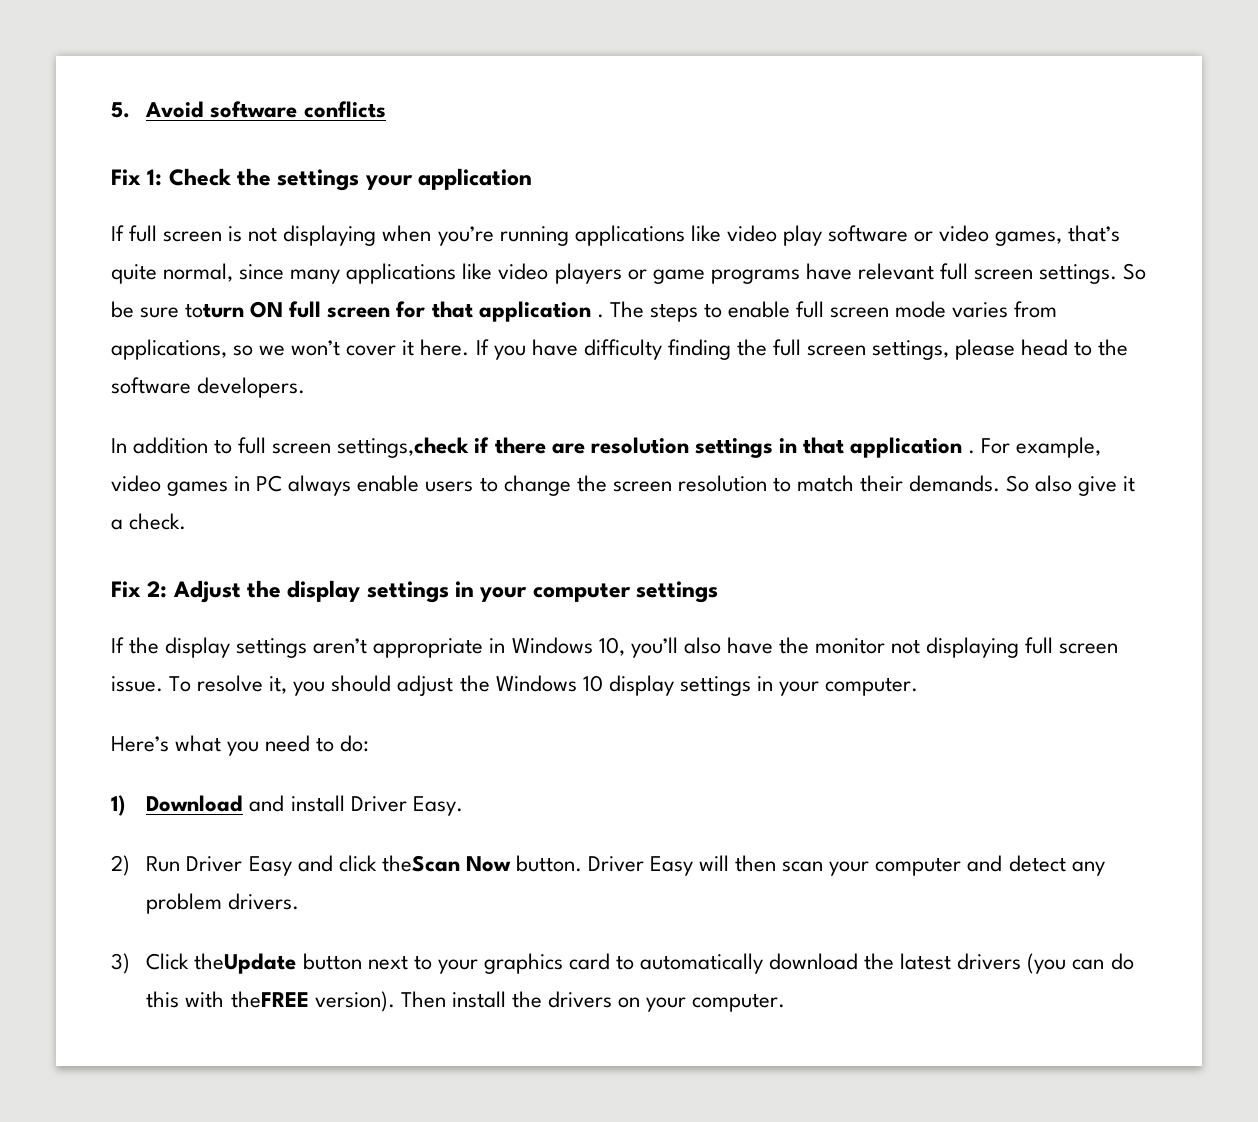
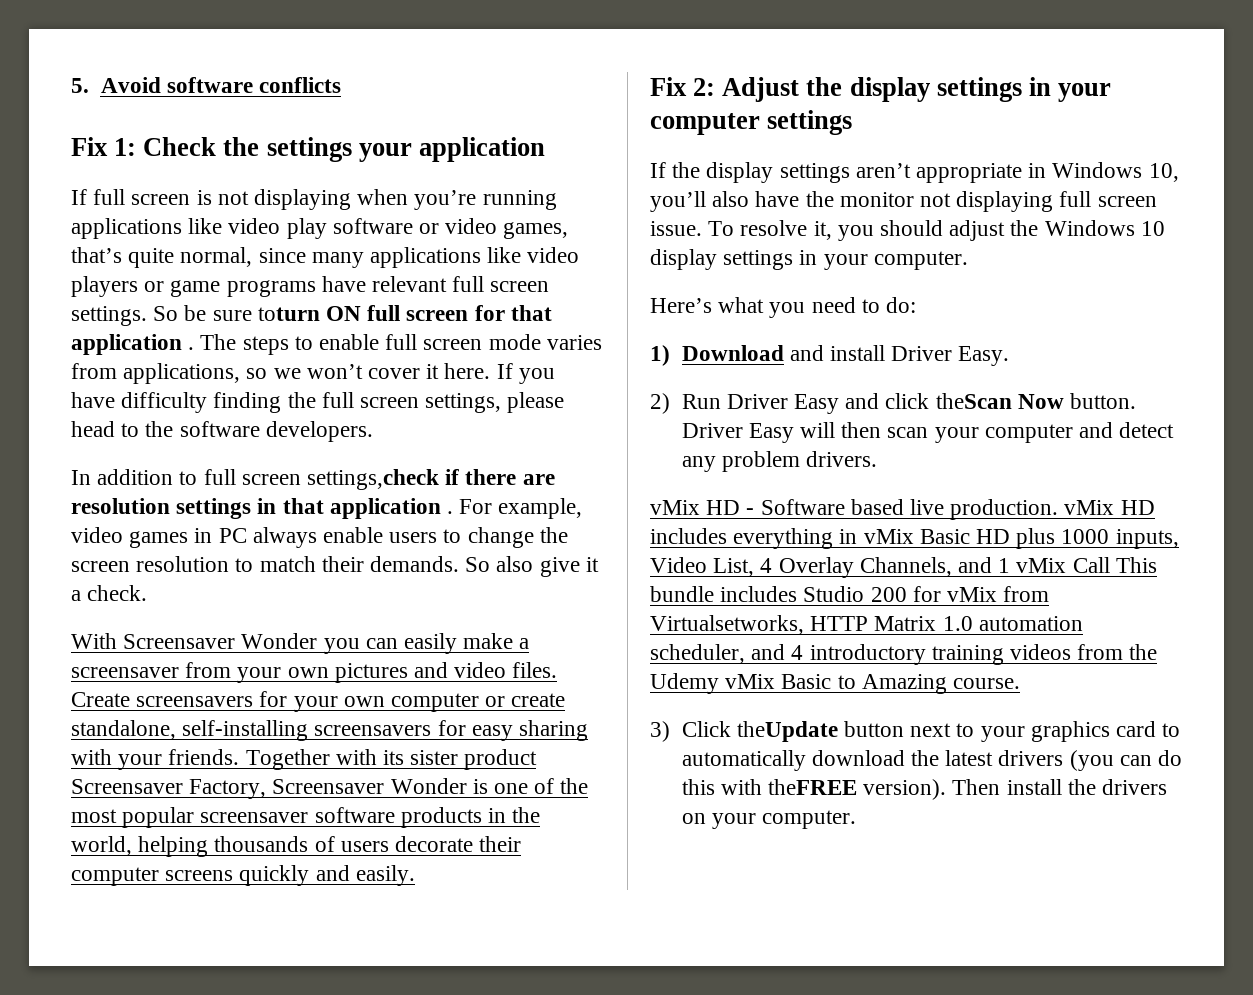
(187, 521) none -> [71,633,530,654] [71,662,558,683] [71,691,566,712] [71,720,589,741] [71,749,538,770] [71,778,589,799] [71,807,541,828] [71,836,522,857] [71,865,415,886] // With Screensaver Wonder you can easily make a screensaver from your own pictures and video files. Create screensavers for your own computer or create standalone, self-installing screensavers for easy sharing with your friends. Together with its sister product Screensaver Factory, Screensaver Wonder is one of the most popular screensaver software products in the world, helping thousands of users decorate their computer screens quickly and easily.
(300, 901) none -> [650,499,1155,520] [650,528,1179,549] [650,557,1157,578] [650,586,1050,602] [650,615,1083,635] [650,644,1158,665] [650,673,1021,694] // vMix HD - Software based live production. vMix HD includes everything in vMix Basic HD plus 1000 inputs, Video List, 4 Overlay Channels, and 1 vMix Call This bundle includes Studio 200 for vMix from Virtualsetworks, HTTP Matrix 1.0 automation scheduler, and 4 introductory training videos from the Udemy vMix Basic to Amazing course.

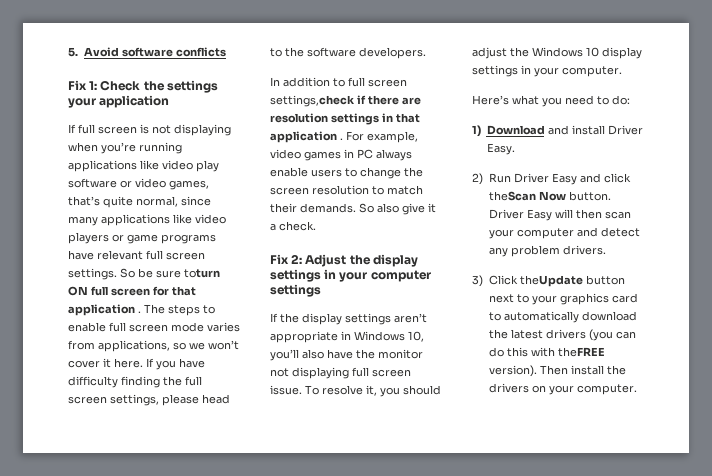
[71,633,530,654] [71,662,558,683] [71,691,566,712] [71,720,589,741] [71,749,538,770] [71,778,589,799] [71,807,541,828] [71,836,522,857] [71,865,415,886] // With Screensaver Wonder you can easily make a screensaver from your own pictures and video files. Create screensavers for your own computer or create standalone, self-installing screensavers for easy sharing with your friends. Together with its sister product Screensaver Factory, Screensaver Wonder is one of the most popular screensaver software products in the world, helping thousands of users decorate their computer screens quickly and easily. -> (316, 226) none
[650,499,1155,520] [650,528,1179,549] [650,557,1157,578] [650,586,1050,602] [650,615,1083,635] [650,644,1158,665] [650,673,1021,694] // vMix HD - Software based live production. vMix HD includes everything in vMix Basic HD plus 1000 inputs, Video List, 4 Overlay Channels, and 1 vMix Call This bundle includes Studio 200 for vMix from Virtualsetworks, HTTP Matrix 1.0 automation scheduler, and 4 introductory training videos from the Udemy vMix Basic to Amazing course. -> (606, 250) none

